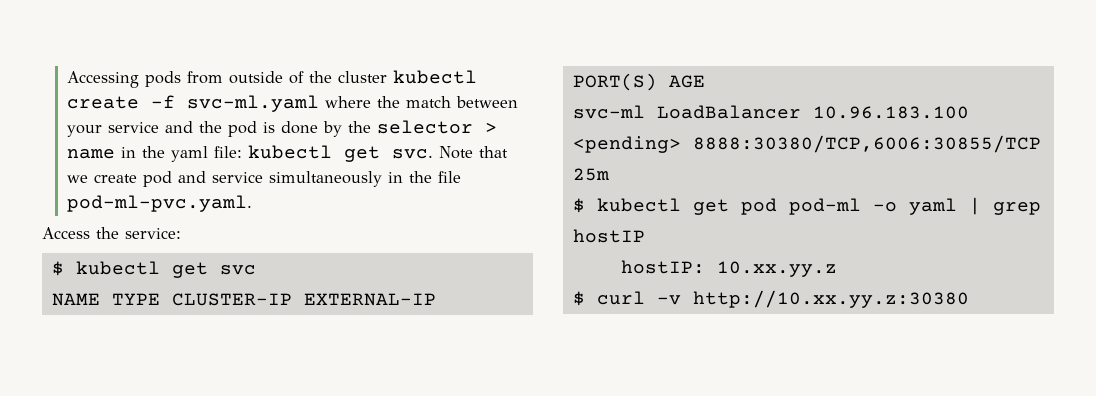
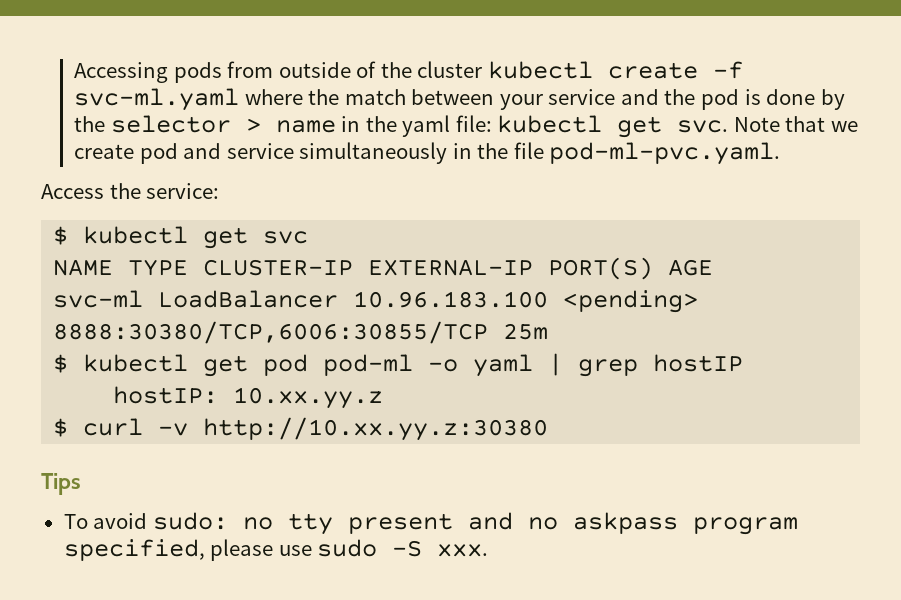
(969, 299) none -> [41,473,81,495] [63,512,798,535] [63,539,489,561] // Tips // To avoid sudo: no tty present and no askpass program specified, please use sudo -S xxx.

